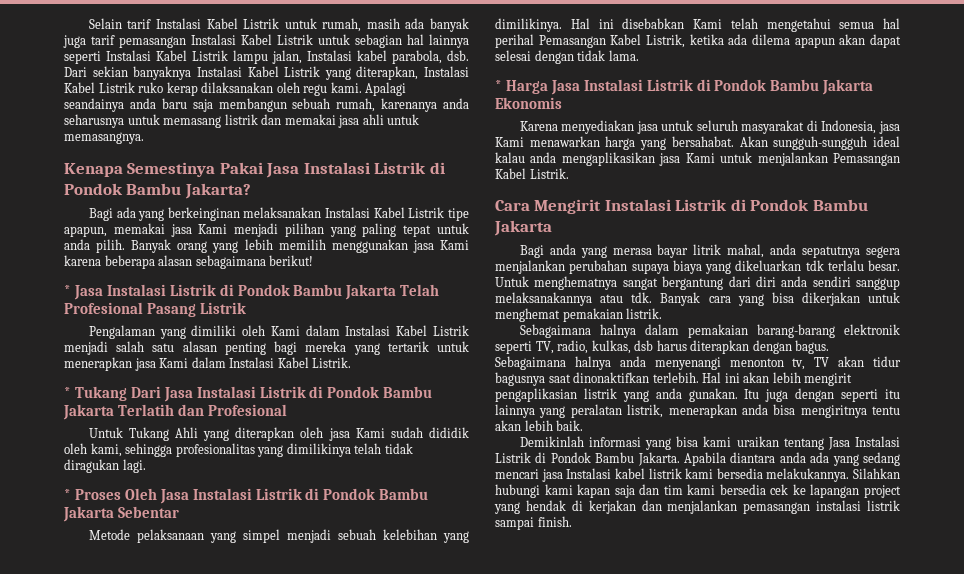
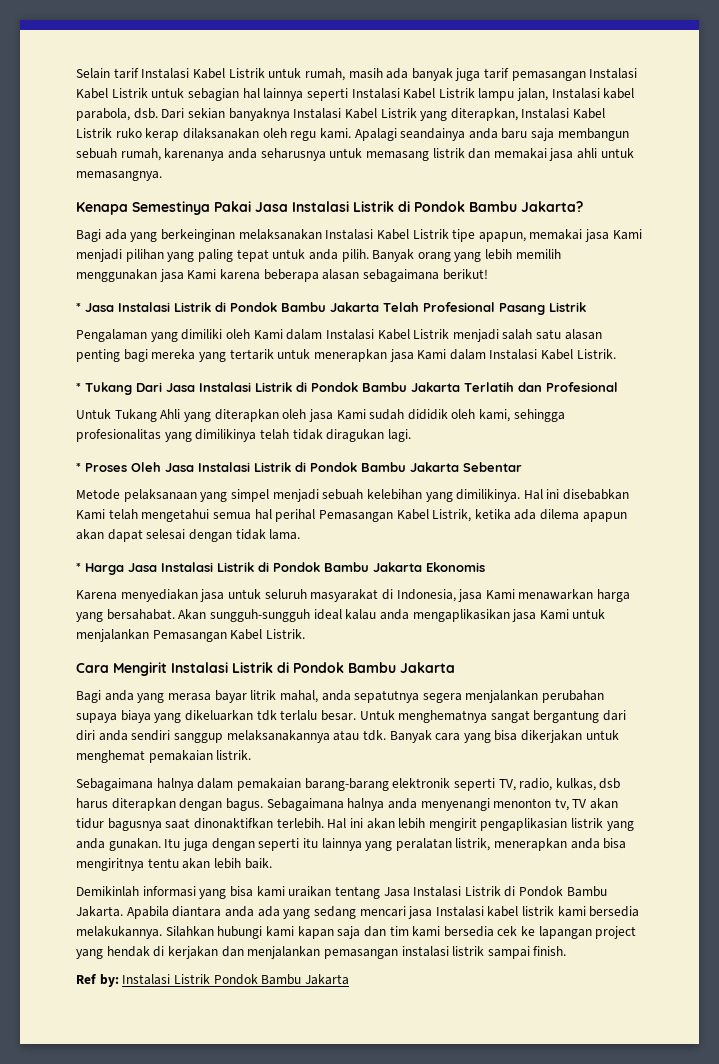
(572, 521) none -> [76,974,349,987] // Ref by: Instalasi Listrik Pondok Bambu Jakarta

